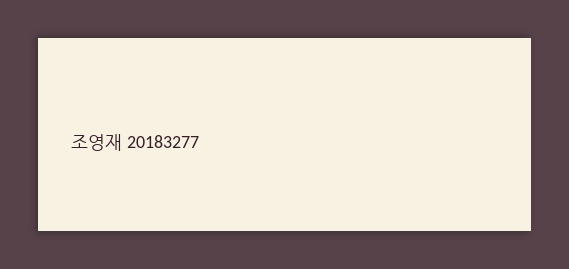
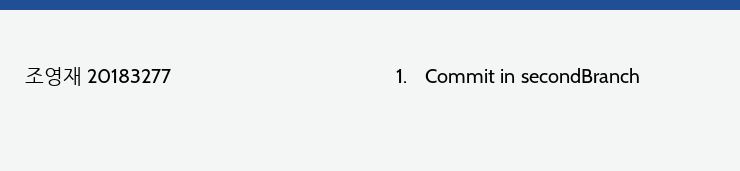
(199, 141) none -> [396,68,640,83] // 1. Commit in secondBranch

